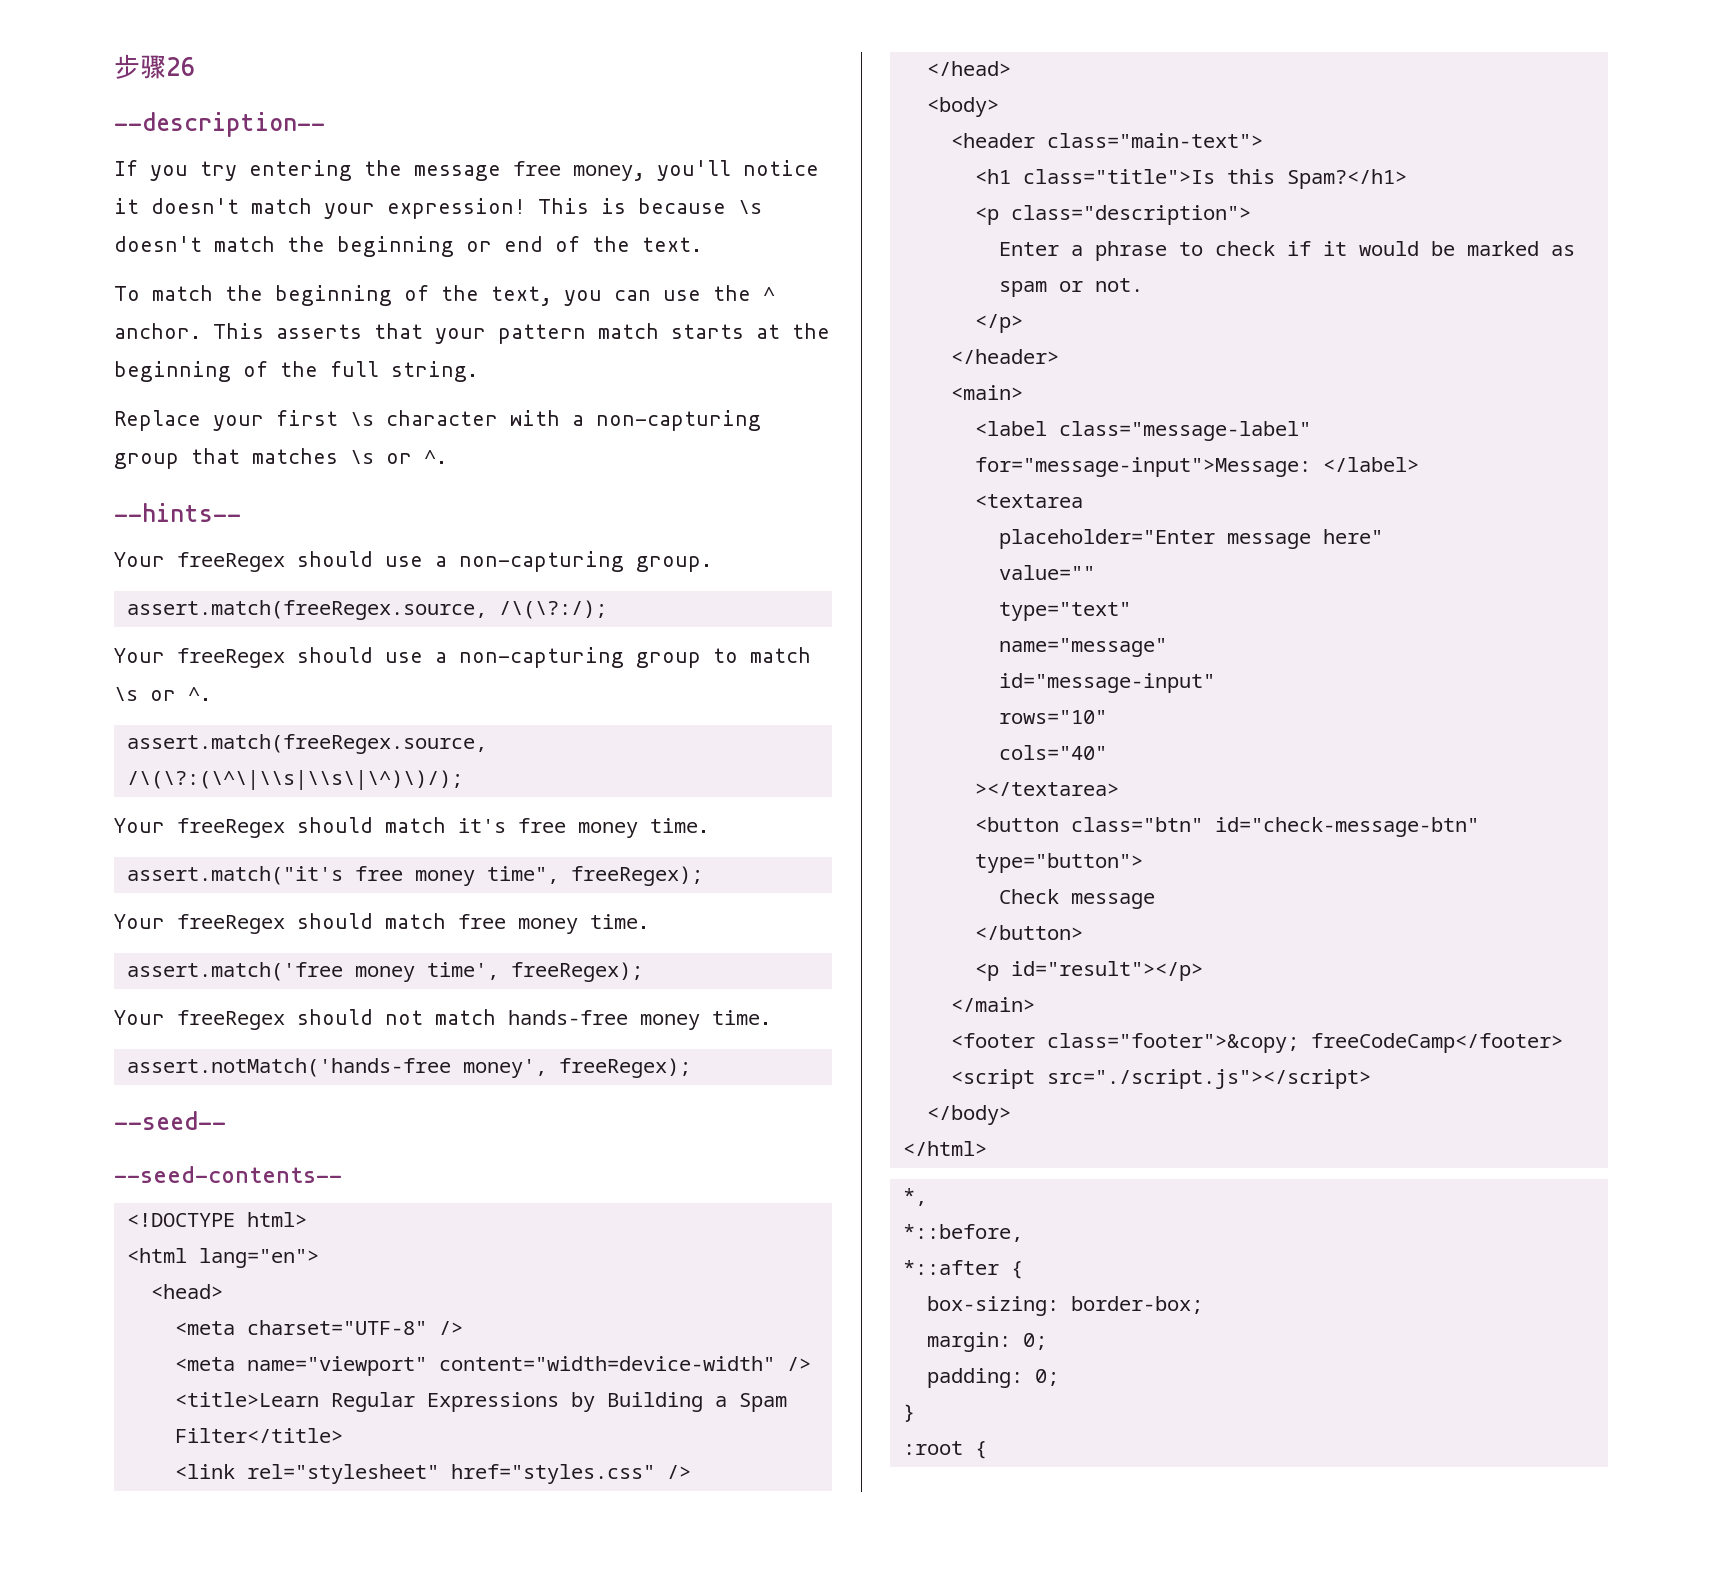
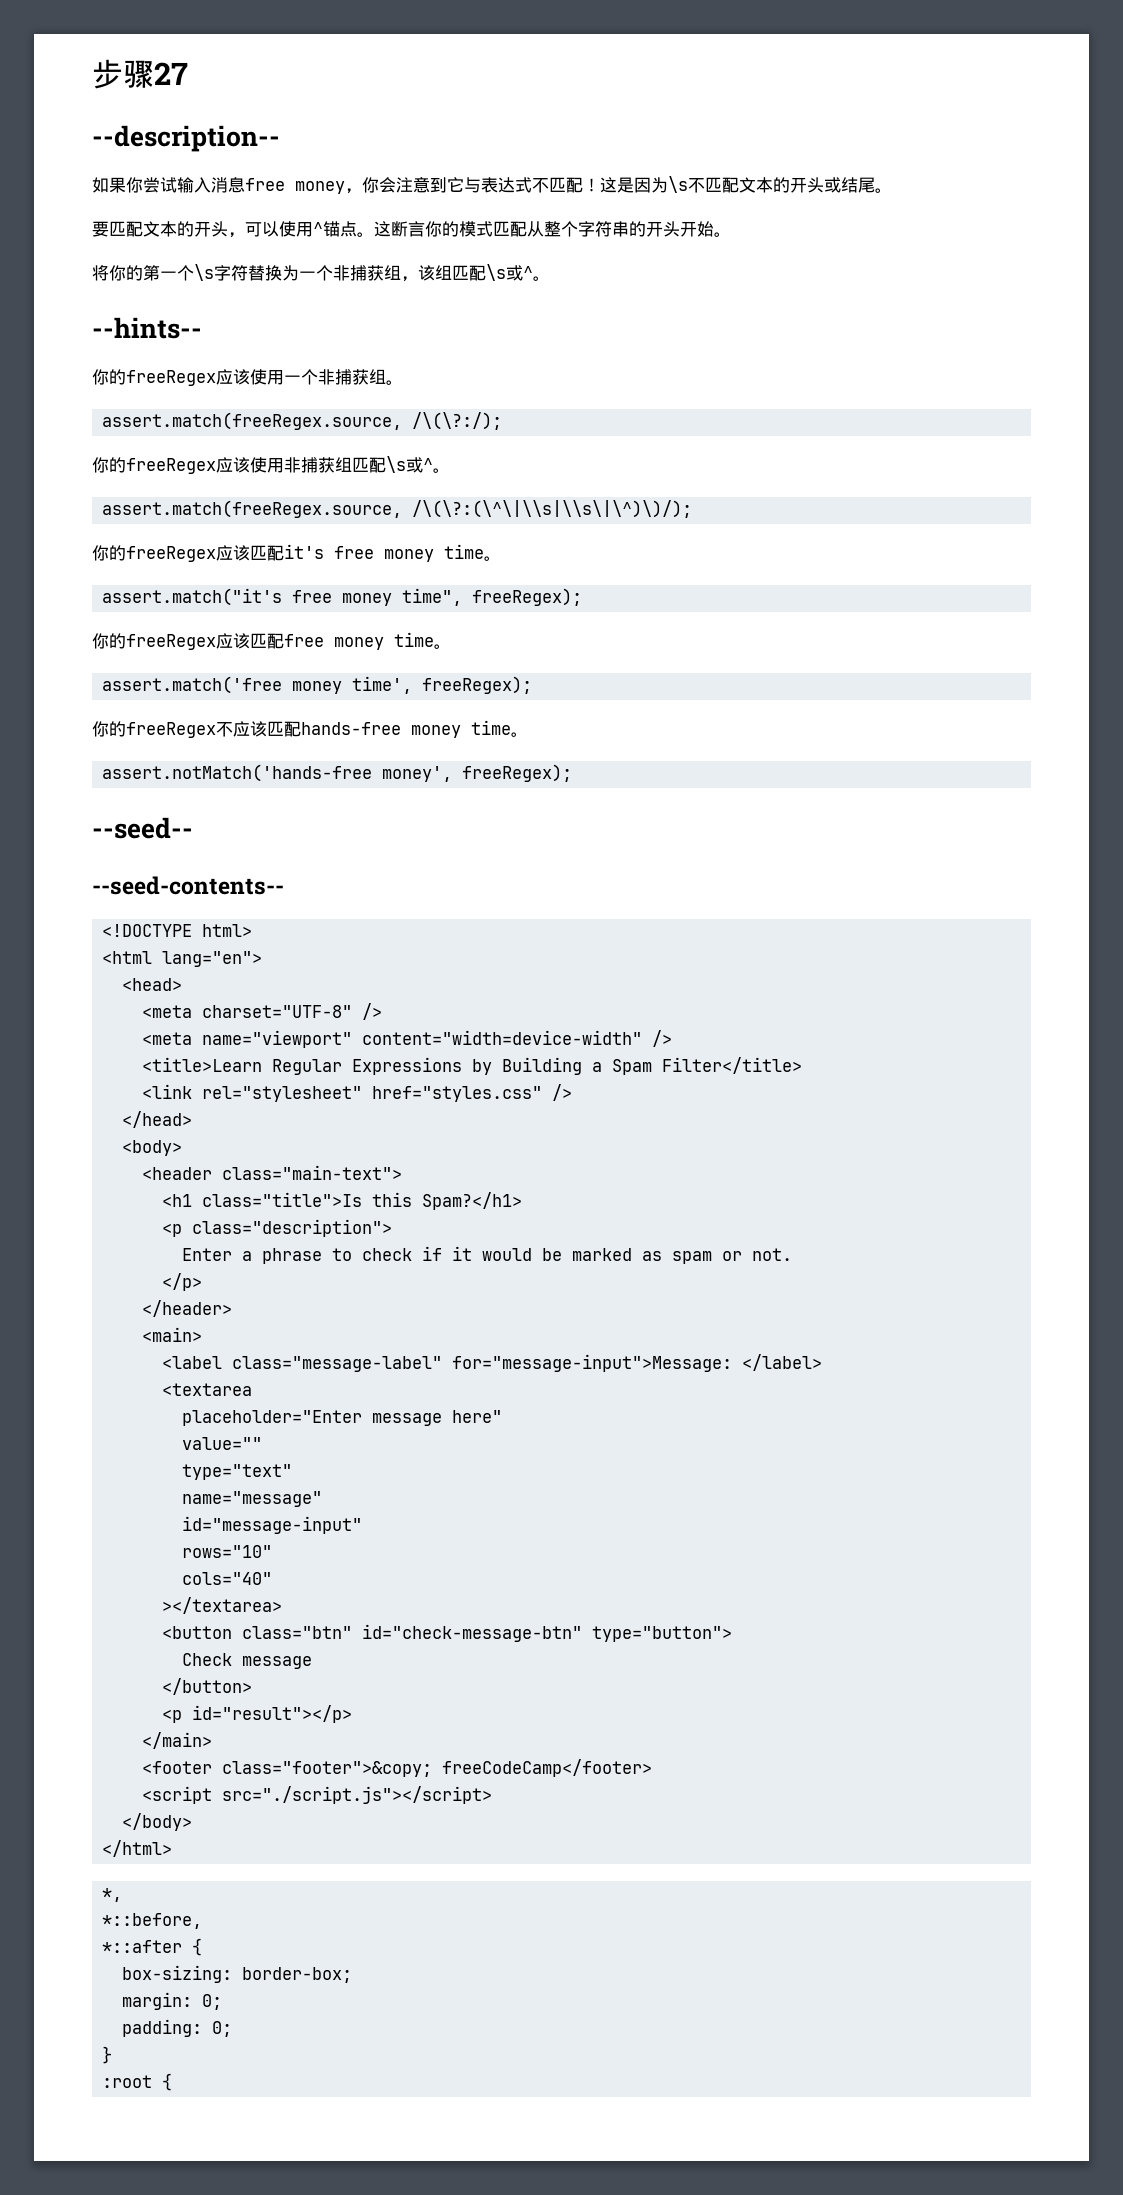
[166,57,196,76] 26 -> [154,62,188,85] 27
[114,160,819,181] [114,198,762,219] [114,236,702,257] [114,285,775,306] [114,323,830,344] [114,361,478,382] [114,410,761,431] [114,448,447,469] [114,503,241,522] [114,551,712,572] [126,600,607,620] [114,647,811,668] [114,687,211,701] [126,734,487,754] [126,770,463,790] [114,817,446,838] If you try entering the message free money, you'll notice it doesn't match your expression! This is because \s doesn't match the beginning or end of the text. // To match the beginning of the text, you can use the ^ anchor. This asserts that your pattern match starts at the beginning of the full string. // Replace your first \s character with a non-capturing group that matches \s or ^. // --hints-- // Your freeRegex should use a non-capturing group. // assert.match(freeRegex.source, /\(\?:/); // Your freeRegex should use a non-capturing group to match \s or ^. // assert.match(freeRegex.source, /\(\?:(\^\|\\s|\\s\|\^)\)/); // Your freeRegex should match -> [92,176,892,194] [92,221,731,238] [92,264,550,282] [92,317,202,339] [92,369,403,386] [102,412,503,430] [92,456,450,474] [102,500,693,518] [92,545,284,562] 如果你尝试输入消息free money，你会注意到它与表达式不匹配！这是因为\s不匹配文本的开头或结尾。 // 要匹配文本的开头，可以使用^锚点。这断言你的模式匹配从整个字符串的开头开始。 // 将你的第一个\s字符替换为一个非捕获组，该组匹配\s或^。 // --hints-- // 你的freeRegex应该使用一个非捕获组。 // assert.match(freeRegex.source, /\(\?:/); // 你的freeRegex应该使用非捕获组匹配\s或^。 // assert.match(freeRegex.source, /\(\?:(\^\|\\s|\\s\|\^)\)/); // 你的freeRegex应该匹配
[650,818,709,833] time. -> [444,544,501,561] time。
[114,913,649,934] Your freeRegex should match free money time. -> [92,632,451,650] 你的freeRegex应该匹配free money time。
[114,1009,496,1030] Your freeRegex should not match -> [92,721,301,738] 你的freeRegex不应该匹配
[712,1010,771,1025] time. -> [471,720,528,737] time。

